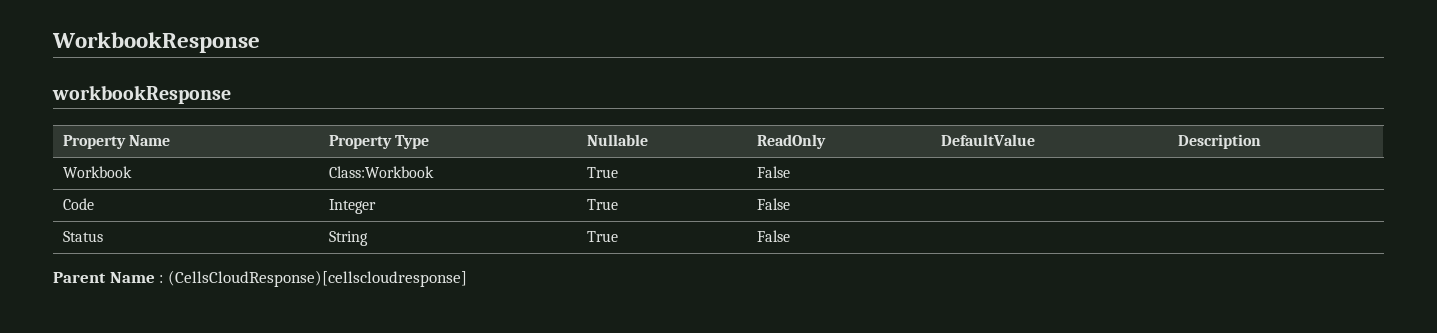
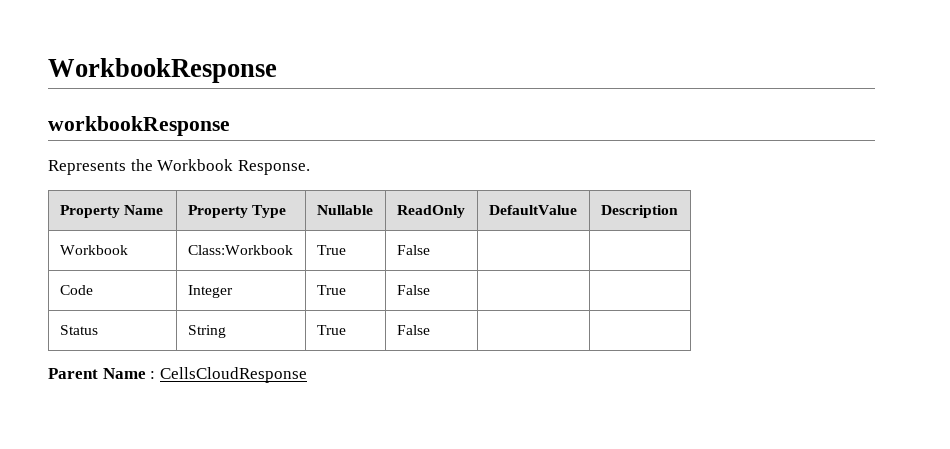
(231, 94) none -> [48,159,310,175] // Represents the Workbook Response.
[167,270,467,287] (CellsCloudResponse)[cellscloudresponse] -> [159,367,307,383] CellsCloudResponse

